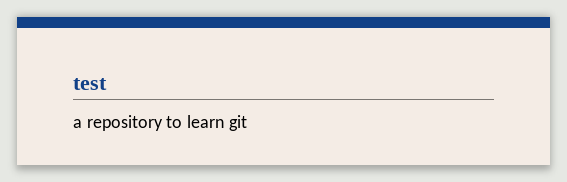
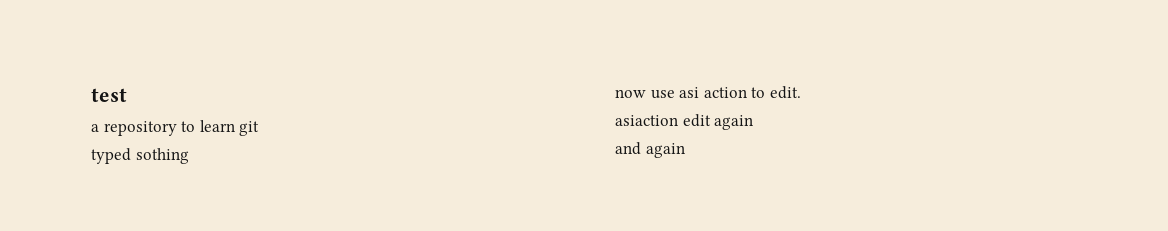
(247, 123) none -> [91,148,189,164] [615,86,801,99] [615,114,754,130] [615,142,685,158] // typed sothing // now use asi action to edit. // asiaction edit again // and again

